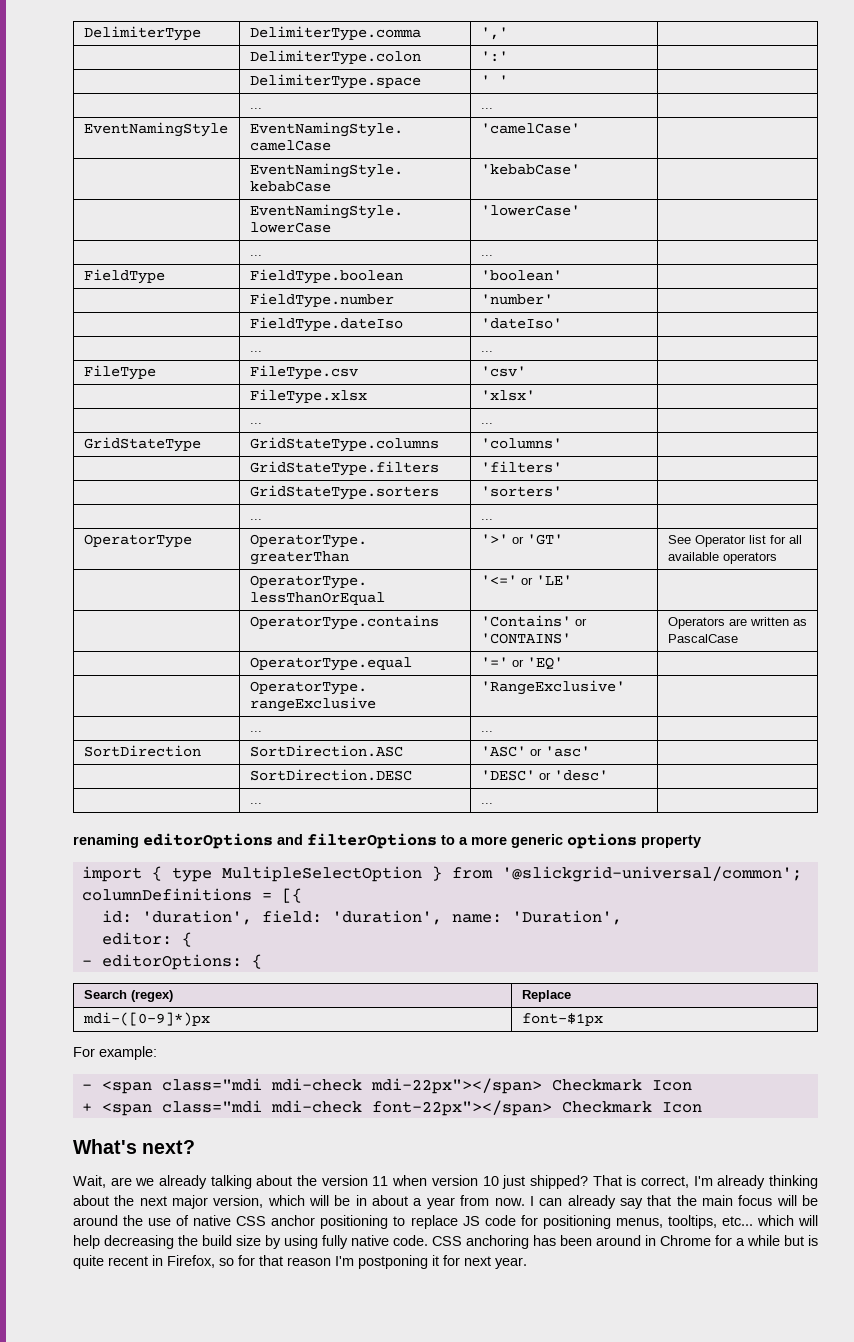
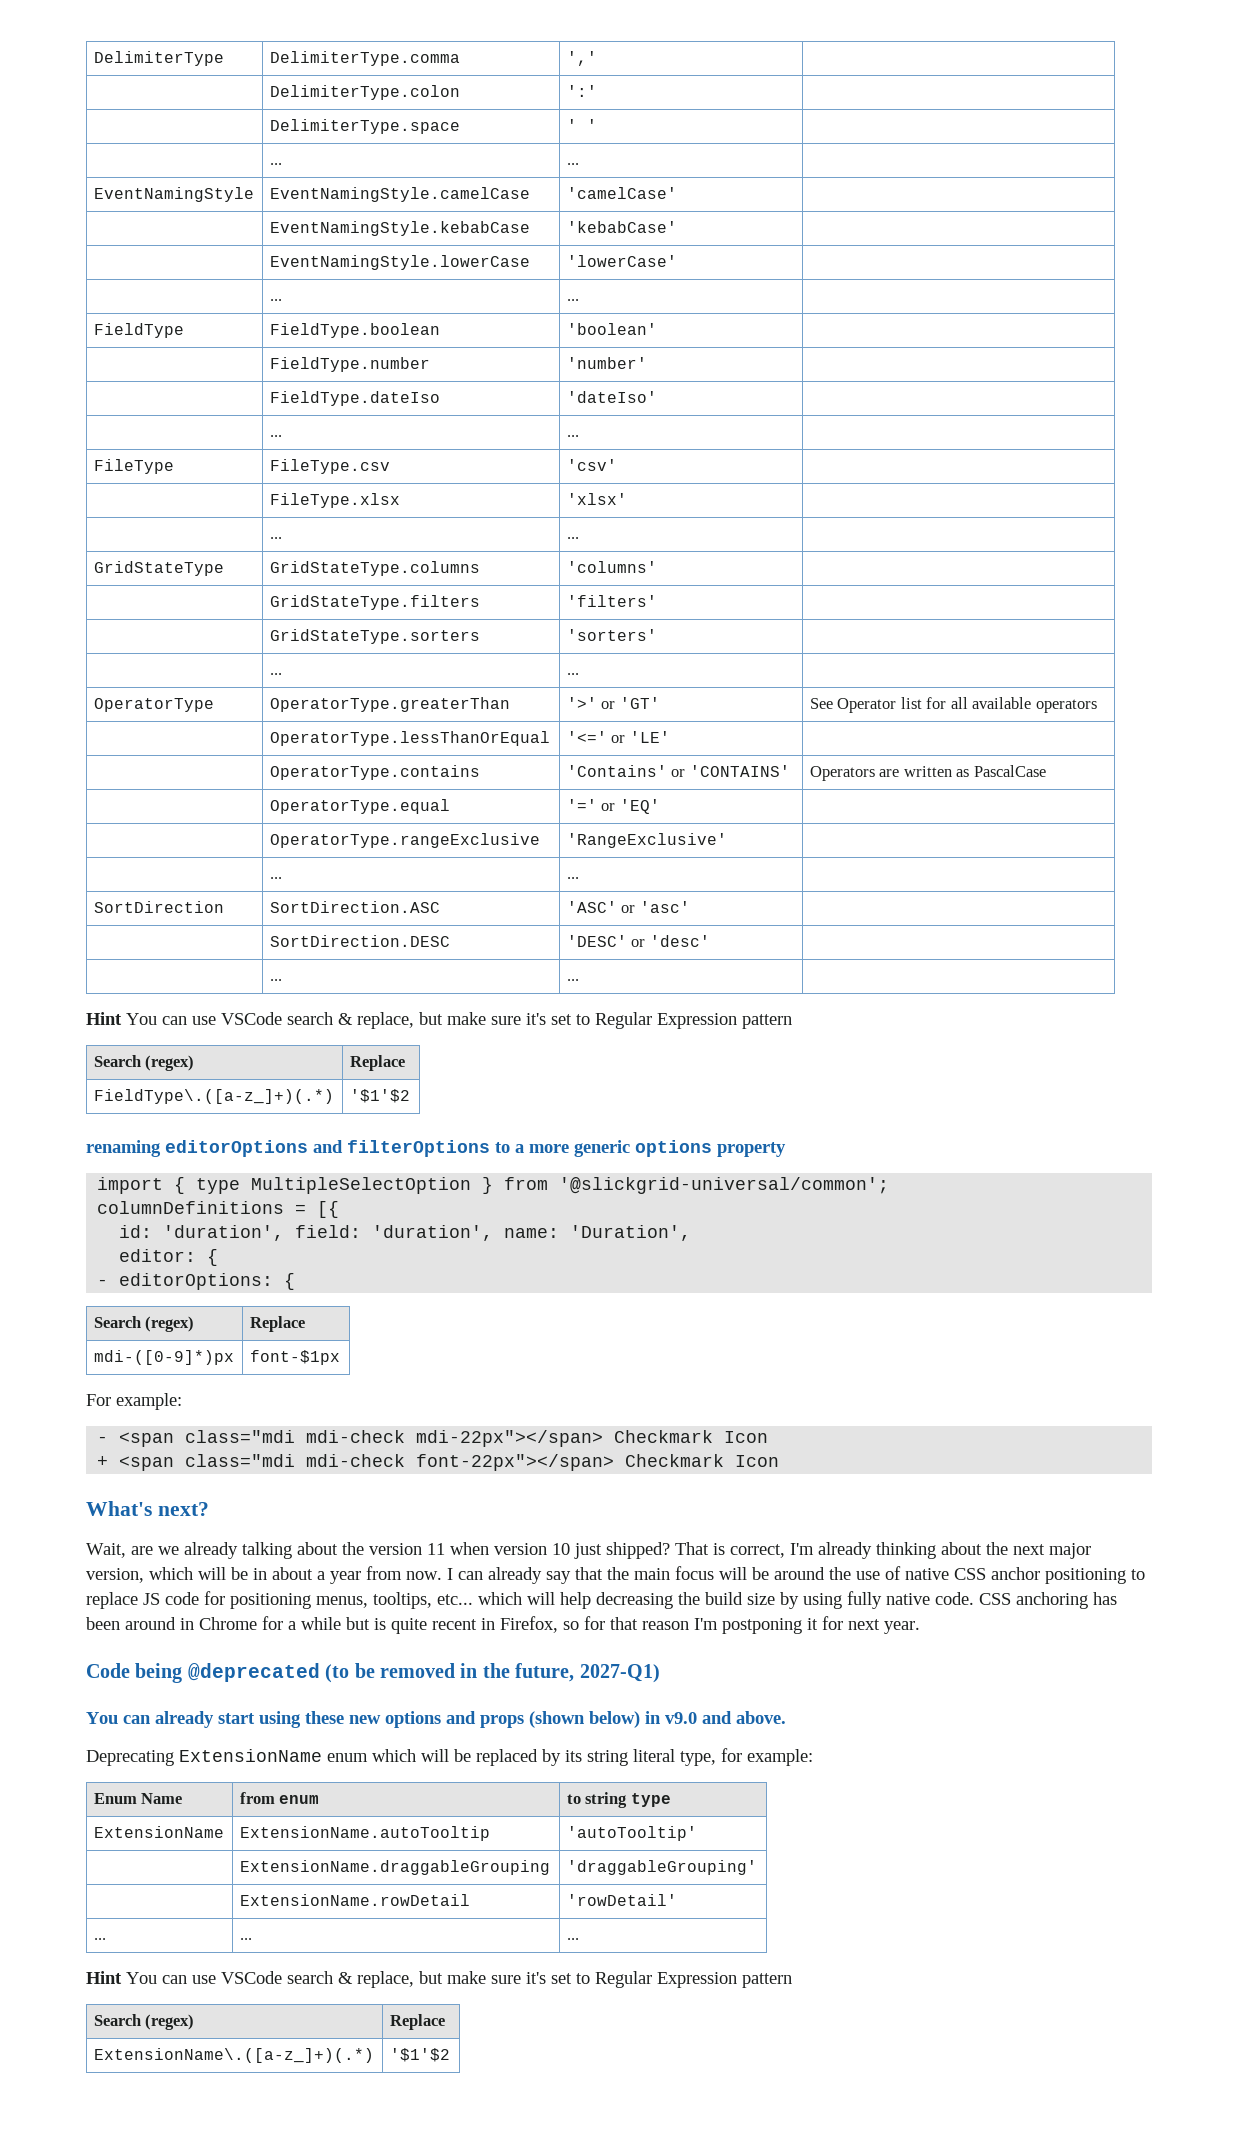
(493, 803) none -> [86,1012,792,1029] [93,1055,195,1071] [349,1055,405,1071] [93,1089,334,1104] [349,1089,410,1103] // Hint You can use VSCode search & replace, but make sure it's set to Regular Expression pattern // Search (regex) | Replace // FieldType\.([a-z_]+)(.*) | '$1'$2
(527, 1263) none -> [86,1663,660,1683] [86,1711,786,1728] [86,1748,813,1766] [93,1793,183,1804] [239,1792,320,1804] [566,1792,671,1808] [93,1826,224,1838] [239,1826,490,1841] [566,1826,697,1841] [239,1860,550,1875] [566,1860,757,1875] [239,1894,470,1906] [566,1894,677,1906] [93,1938,106,1940] [239,1938,252,1940] [566,1938,579,1940] [86,1971,792,1988] [93,2014,195,2030] [389,2014,445,2030] [93,2048,374,2063] [389,2048,450,2062] // Code being @deprecated (to be removed in the future, 2027-Q1) // You can already start using these new options and props (shown below) in v9.0 and above. // Deprecating ExtensionName enum which will be replaced by its string literal type, for example: // Enum Name | from enum | to string type // ExtensionName | ExtensionName.autoTooltip | 'autoTooltip' // | ExtensionName.draggableGrouping | 'draggableGrouping' // | ExtensionName.rowDetail | 'rowDetail' // ... | ... | ... // Hint You can use VSCode search & replace, but make sure it's set to Regular Expression pattern // Search (regex) | Replace // ExtensionName\.([a-z_]+)(.*) | '$1'$2

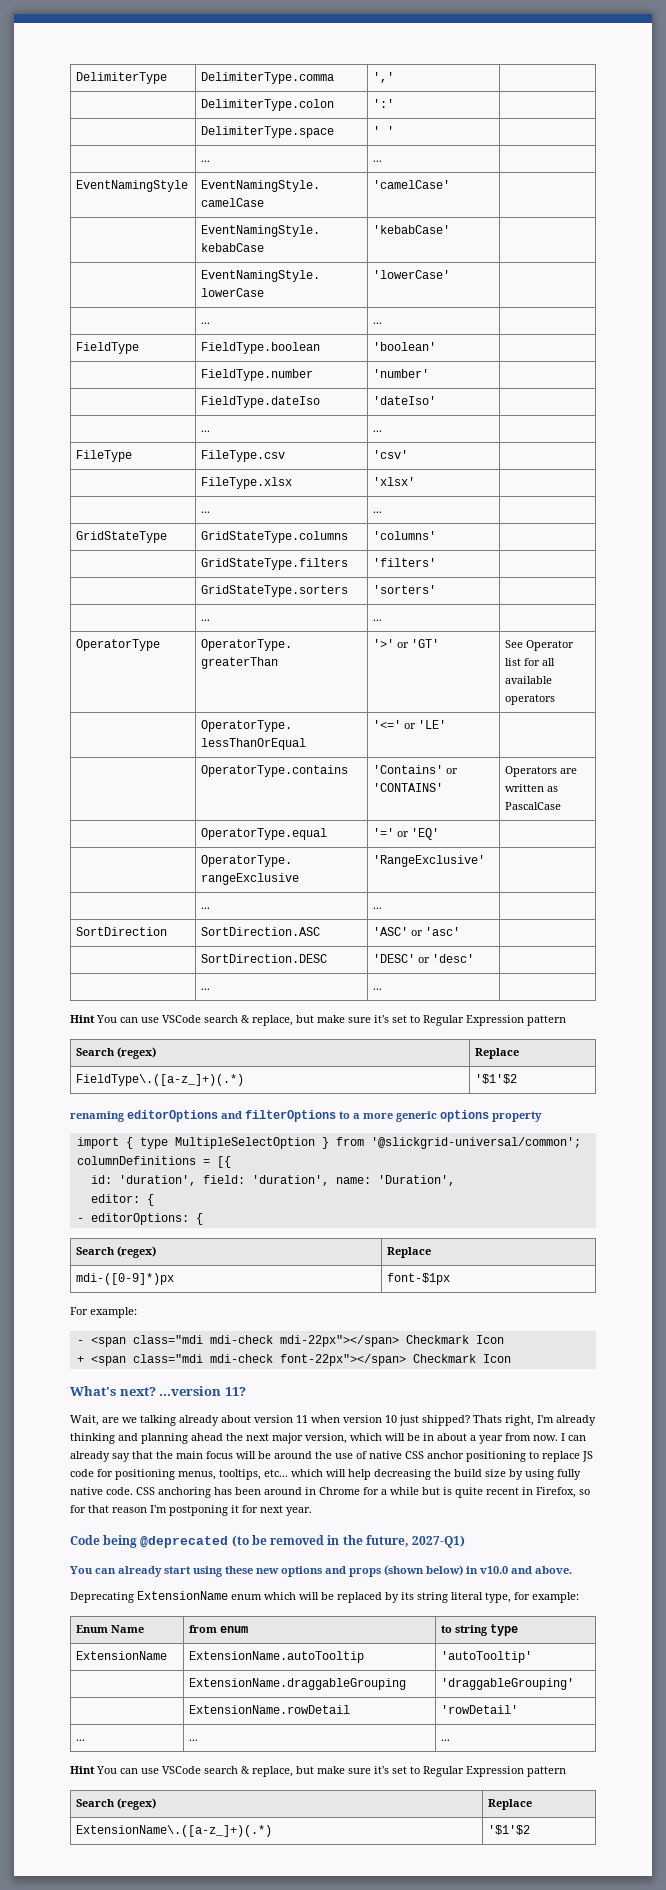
(209, 1509) none -> [159,1386,246,1396] ...version 11?
[184,1542,364,1559] already talking about the -> [140,1415,251,1426] talking already about
[675,1542,982,1559] That is correct, I'm already thinking about -> [473,1415,596,1426] [70,1433,223,1444] Thats right, I'm already thinking and planning ahead
[665,1712,697,1724] v9.0 -> [480,1566,508,1574] v10.0

